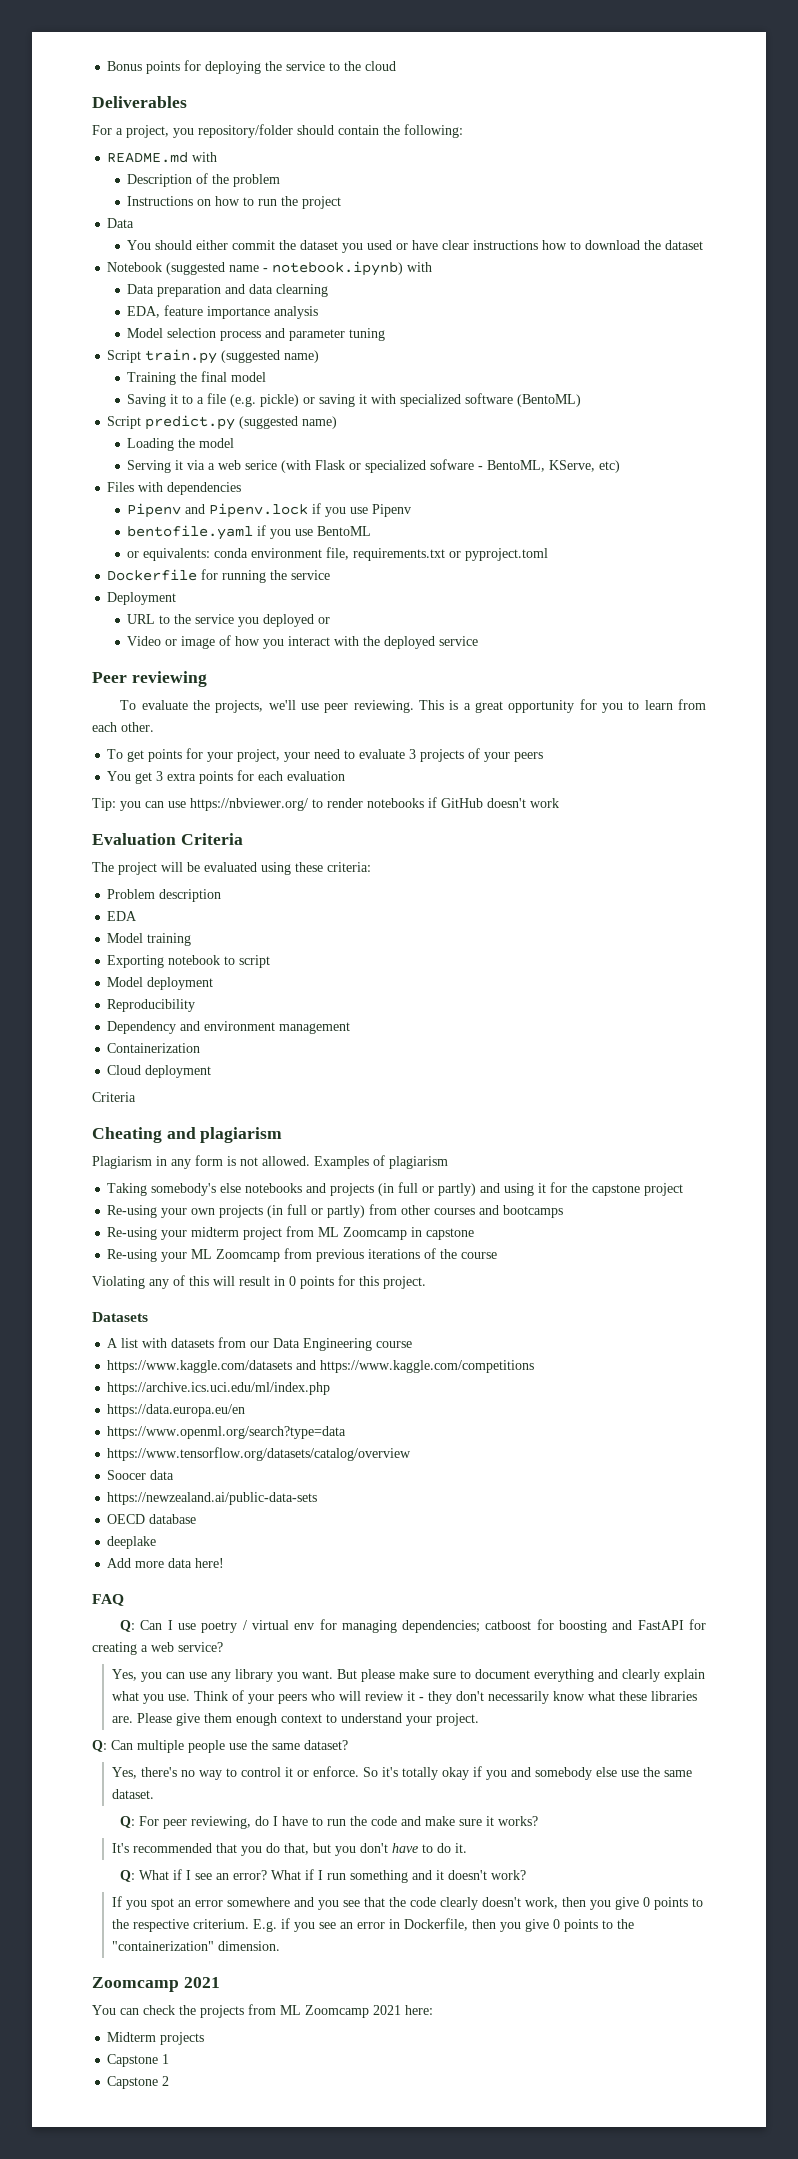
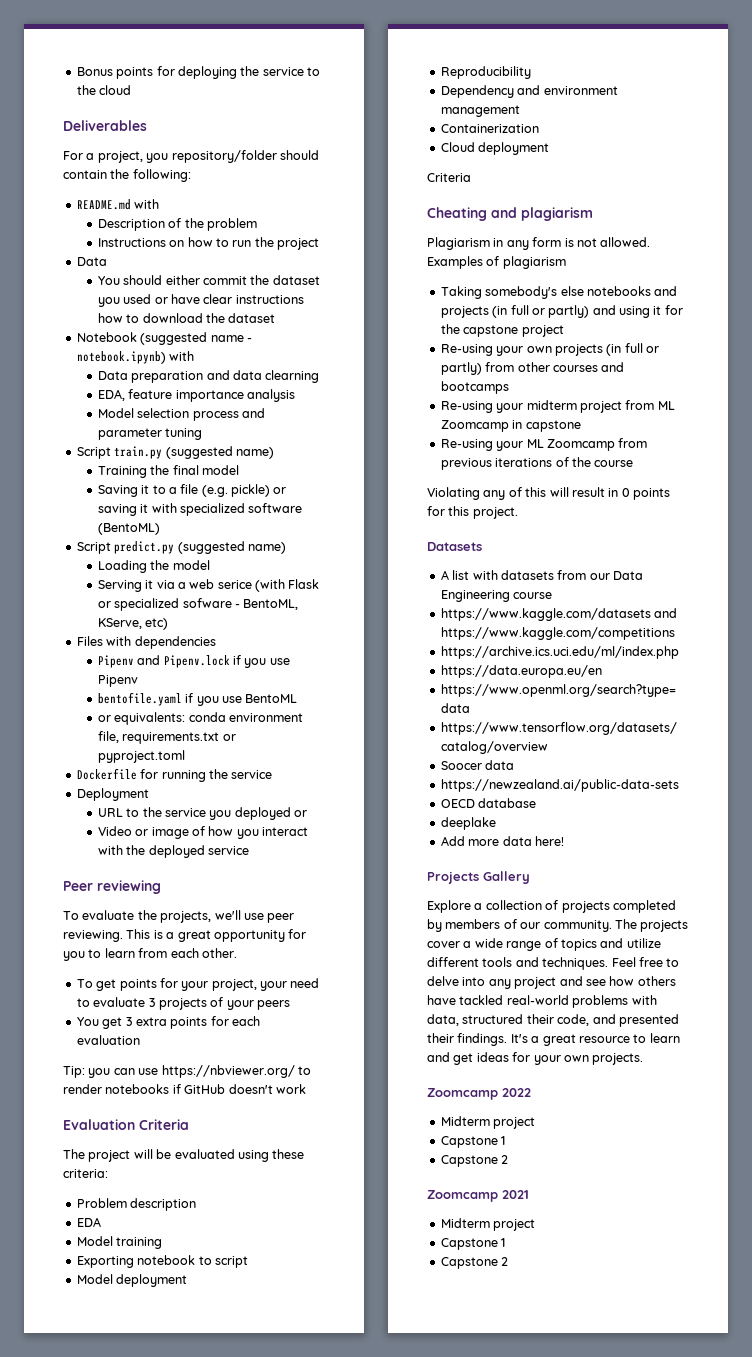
[92,1594,124,1606] [120,1619,706,1633] [92,1642,223,1655] [111,1669,705,1682] [111,1690,697,1704] [111,1713,479,1726] [92,1740,348,1753] [111,1766,692,1780] [111,1789,154,1799] [120,1816,539,1829] [111,1843,467,1856] [120,1869,527,1883] [111,1896,703,1910] [111,1918,634,1932] [111,1941,280,1951] [92,1977,220,1992] [92,2004,433,2018] [107,2032,205,2045] [107,2054,170,2067] [107,2076,170,2089] FAQ // Q: Can I use poetry / virtual env for managing dependencies; catboost for boosting and FastAPI for creating a web service? // Yes, you can use any library you want. But please make sure to document everything and clearly explain what you use. Think of your peers who will review it - they don't necessarily know what these libraries are. Please give them enough context to understand your project. // Q: Can multiple people use the same dataset? // Yes, there's no way to control it or enforce. So it's totally okay if you and somebody else use the same dataset. // Q: For peer reviewing, do I have to run the code and make sure it works? // It's recommended that you do that, but you don't have to do it. // Q: What if I see an error? What if I run something and it doesn't work? // If you spot an error somewhere and you see that the code clearly doesn't work, then you give 0 points to the respective criterium. E.g. if you see an error in Dockerfile, then you give 0 points to the "containerization" dimension. // Zoomcamp 2021 // You can check the projects from ML Zoomcamp 2021 here: // Midterm projects // Capstone 1 // Capstone 2 -> [427,871,530,884] [427,900,676,913] [427,919,689,932] [427,938,661,951] [427,957,680,970] [427,976,676,989] [427,995,657,1008] [427,1014,679,1027] [427,1033,680,1046] [427,1052,644,1065] [427,1088,531,1100] [440,1116,536,1129] [440,1136,506,1148] [440,1155,509,1167] [427,1190,529,1202] [440,1218,536,1231] [440,1238,506,1250] [440,1257,509,1269] Projects Gallery // Explore a collection of projects completed by members of our community. The projects cover a wide range of topics and utilize different tools and techniques. Feel free to delve into any project and see how others have tackled real-world problems with data, structured their code, and presented their findings. It's a great resource to learn and get ideas for your own projects. // Zoomcamp 2022 // Midterm project // Capstone 1 // Capstone 2 // Zoomcamp 2021 // Midterm project // Capstone 1 // Capstone 2

